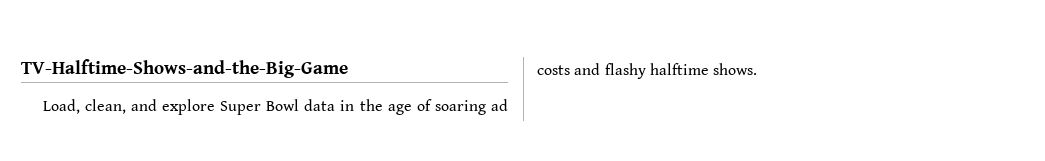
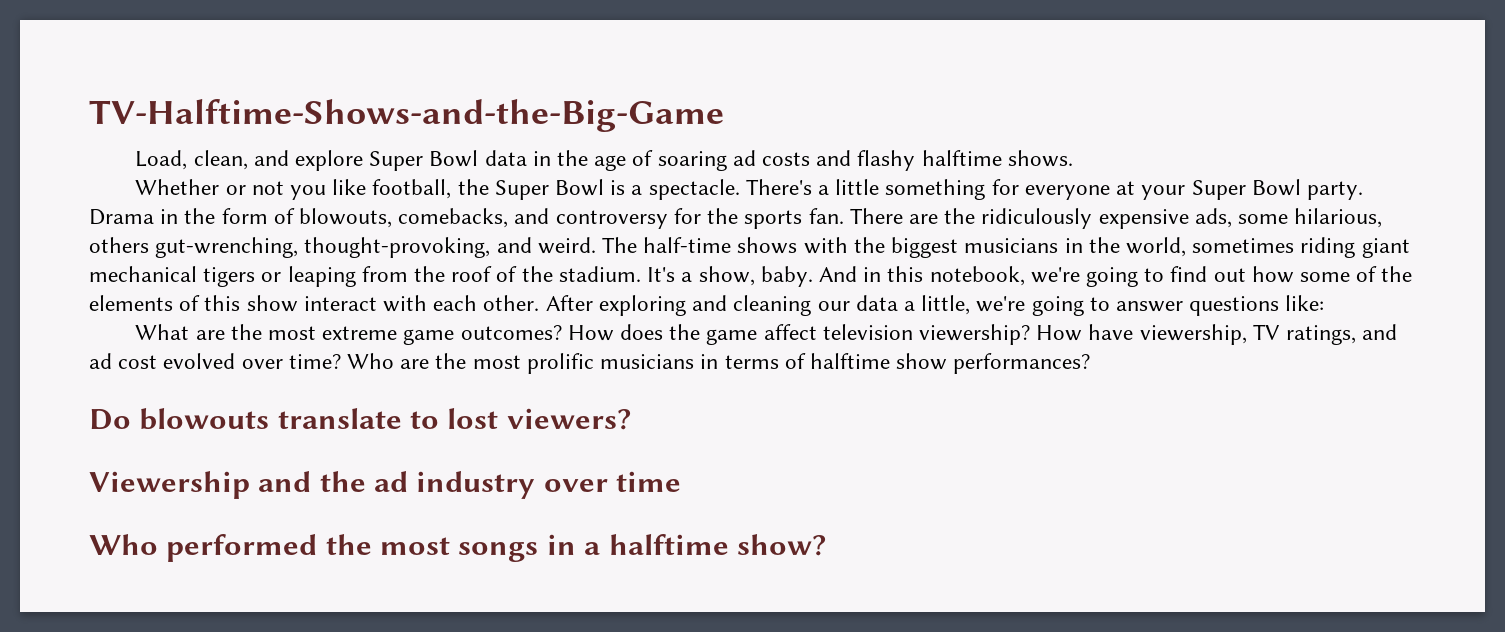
(758, 69) none -> [135,179,1363,200] [89,208,1383,229] [89,237,1410,258] [89,266,1413,287] [89,295,1325,316] [135,324,1398,345] [89,353,1091,374] [89,408,631,430] [89,471,682,499] [89,534,826,562] // Whether or not you like football, the Super Bowl is a spectacle. There's a little something for everyone at your Super Bowl party. Drama in the form of blowouts, comebacks, and controversy for the sports fan. There are the ridiculously expensive ads, some hilarious, others gut-wrenching, thought-provoking, and weird. The half-time shows with the biggest musicians in the world, sometimes riding giant mechanical tigers or leaping from the roof of the stadium. It's a show, baby. And in this notebook, we're going to find out how some of the elements of this show interact with each other. After exploring and cleaning our data a little, we're going to answer questions like: // What are the most extreme game outcomes? How does the game affect television viewership? How have viewership, TV ratings, and ad cost evolved over time? Who are the most prolific musicians in terms of halftime show performances? // Do blowouts translate to lost viewers? // Viewership and the ad industry over time // Who performed the most songs in a halftime show?

